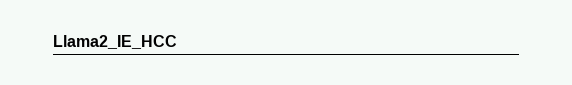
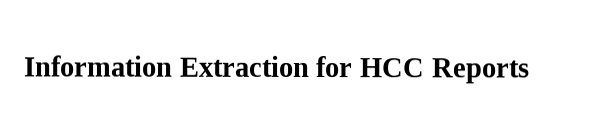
[53,35,177,49] Llama2_IE_HCC -> [23,55,530,84] Information Extraction for HCC Reports

